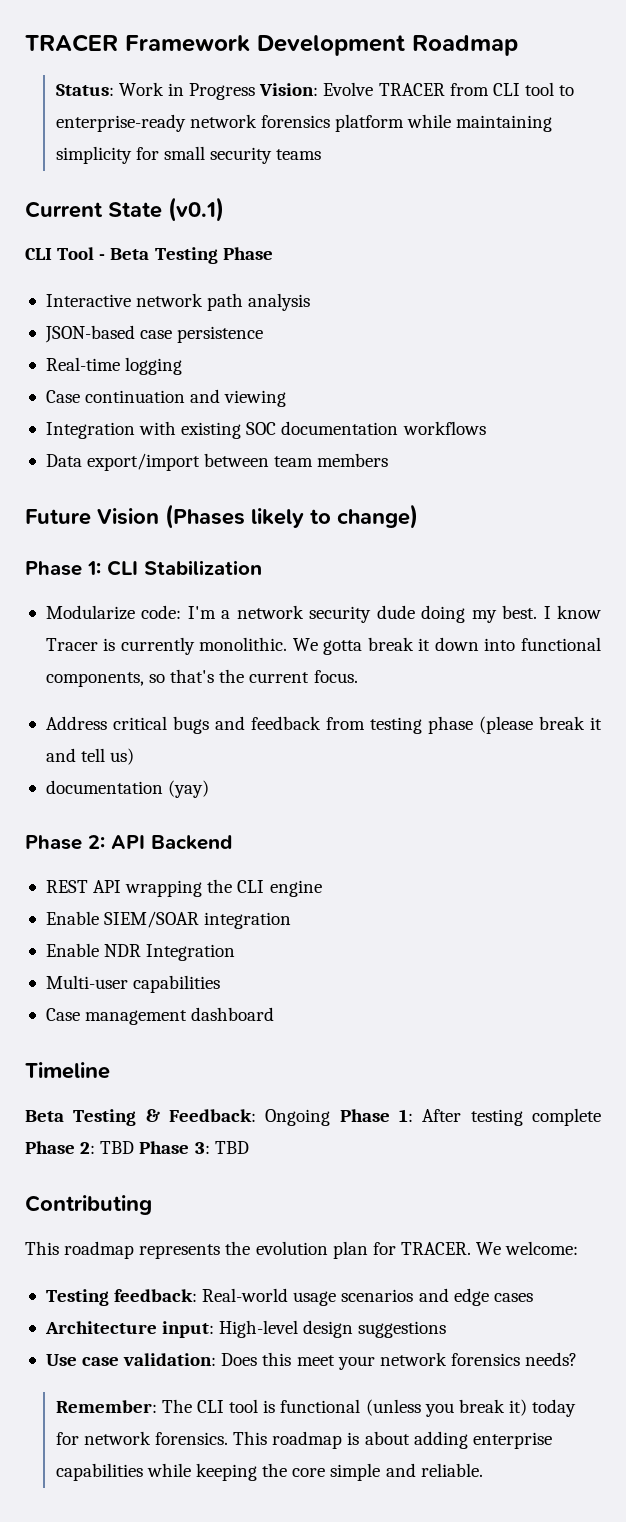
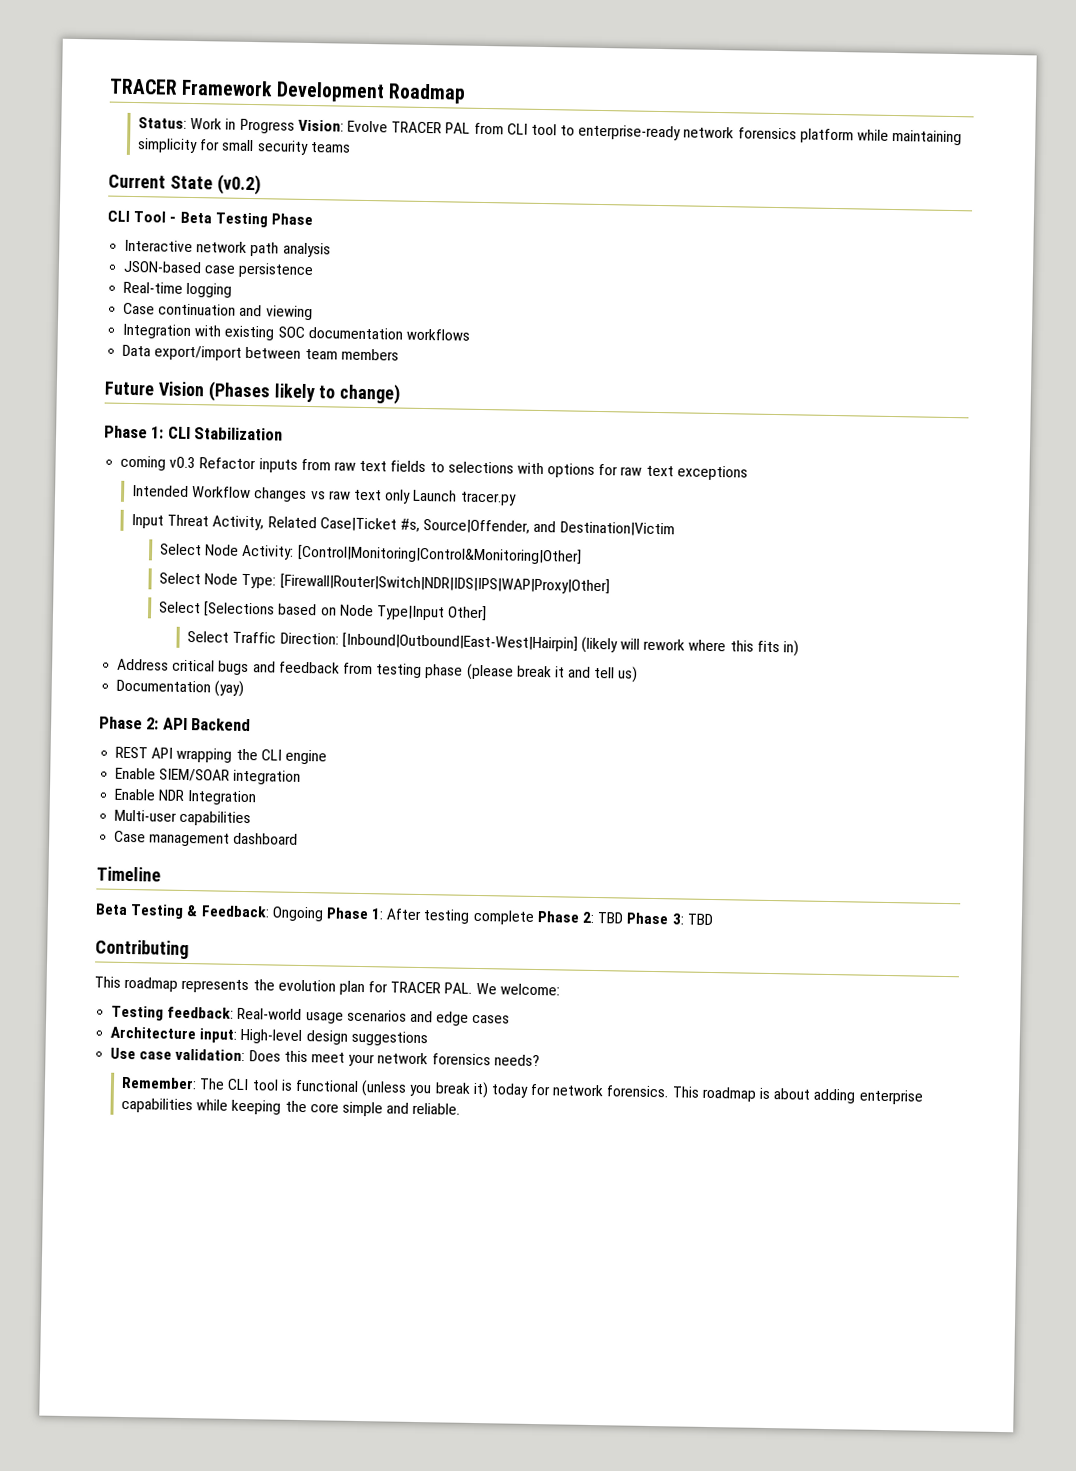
(445, 89) none -> [445,122,471,134] PAL
[168,197,224,222] (v0.1) -> [216,174,261,196] (v0.2)
[45,605,601,623] [45,637,601,655] [45,669,358,687] Modularize code: I'm a network security dude doing my best. I know Tracer is currently monolithic. We gotta break it down into functional components, so that's the current focus. -> [120,455,748,481] [132,485,517,506] [131,514,675,537] [160,543,582,565] [159,572,610,595] [159,601,488,622] [187,630,800,657] coming v0.3 Refactor inputs from raw text fields to selections with options for raw text exceptions // Intended Workflow changes vs raw text only Launch tracer.py // Input Threat Activity, Related Case|Ticket #s, Source|Offender, and Destination|Victim // Select Node Activity: [Control|Monitoring|Control&Monitoring|Other] // Select Node Type: [Firewall|Router|Switch|NDR|IDS|IPS|WAP|Proxy|Other] // Select [Selections based on Node Type|Input Other] // Select Traffic Direction: [Inbound|Outbound|East-West|Hairpin] (likely will rework where this fits in)
[45,780,163,794] documentation -> [116,679,212,693] Documentation
[400,1242,471,1255] TRACER. -> [390,981,473,994] TRACER PAL.

